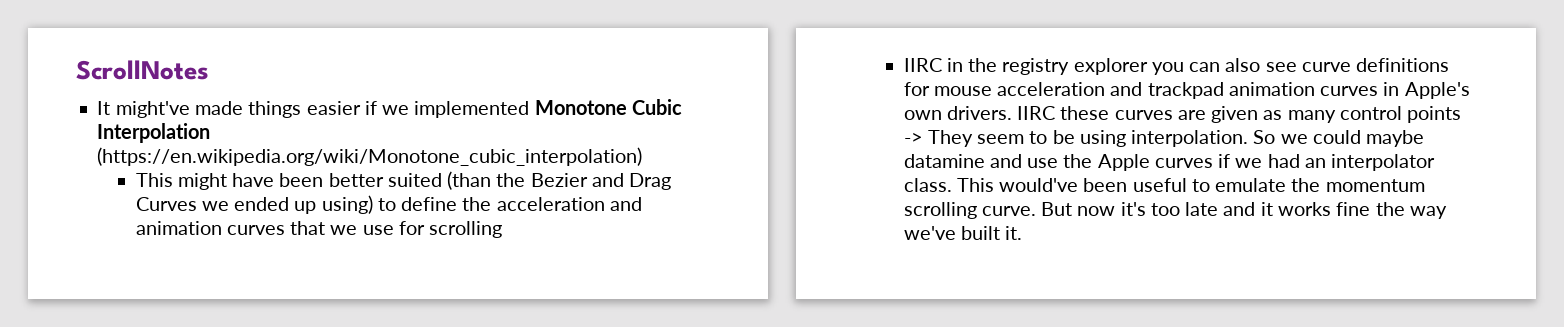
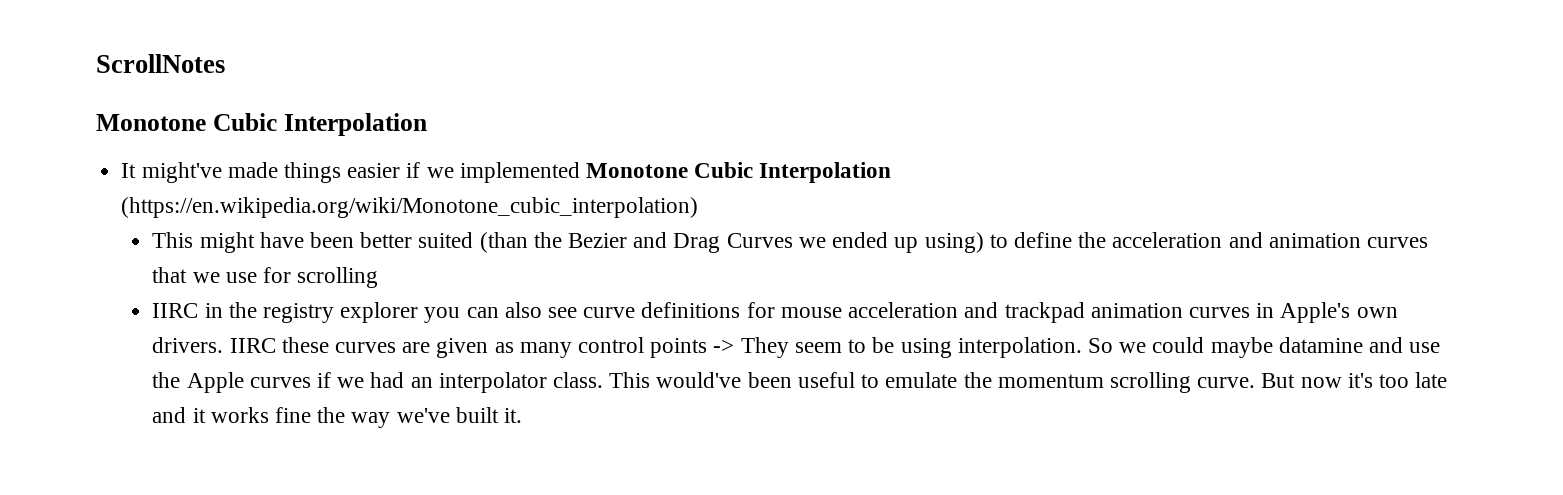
(209, 70) none -> [96,113,427,136] // Monotone Cubic Interpolation

